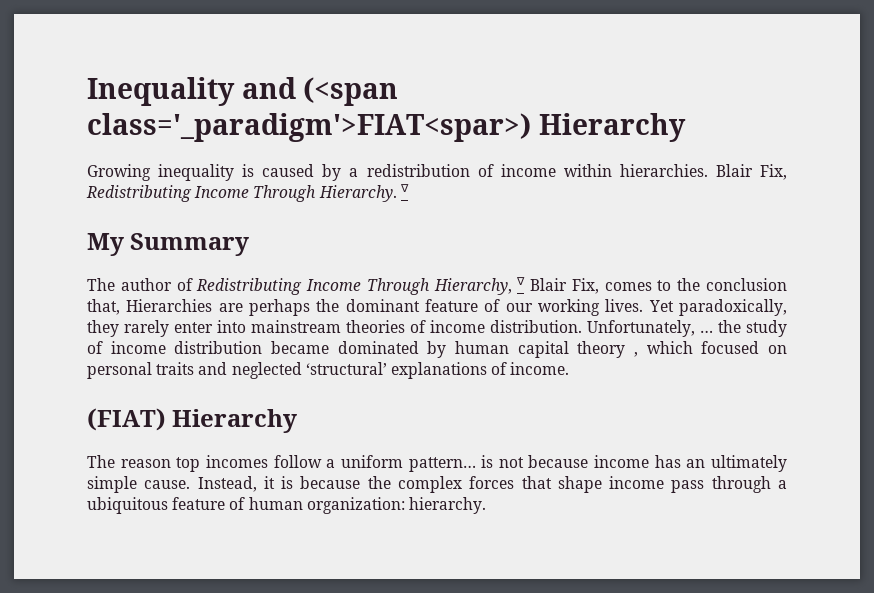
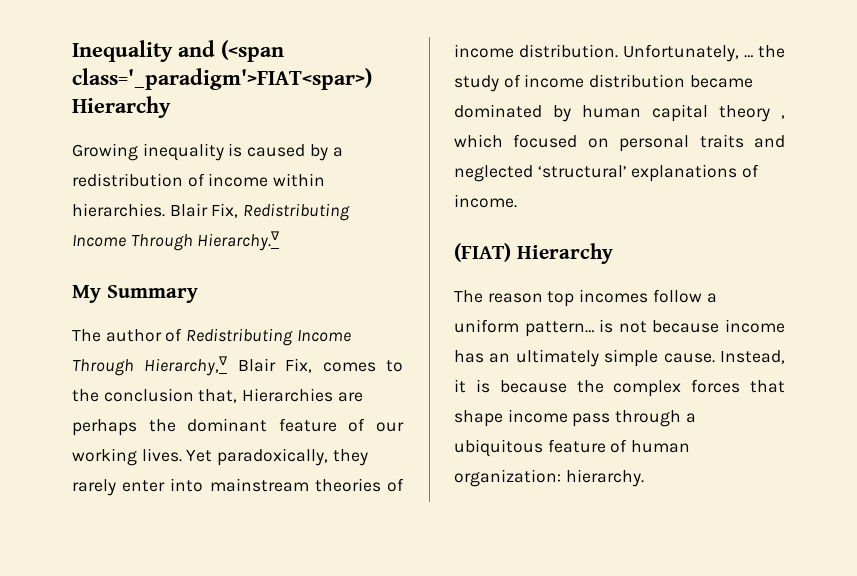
[318,184,409,202] Hierarchy. ∇ -> [197,231,281,251] Hierarchy.∇
[433,277,526,295] Hierarchy, ∇ -> [144,356,229,376] Hierarchy,∇

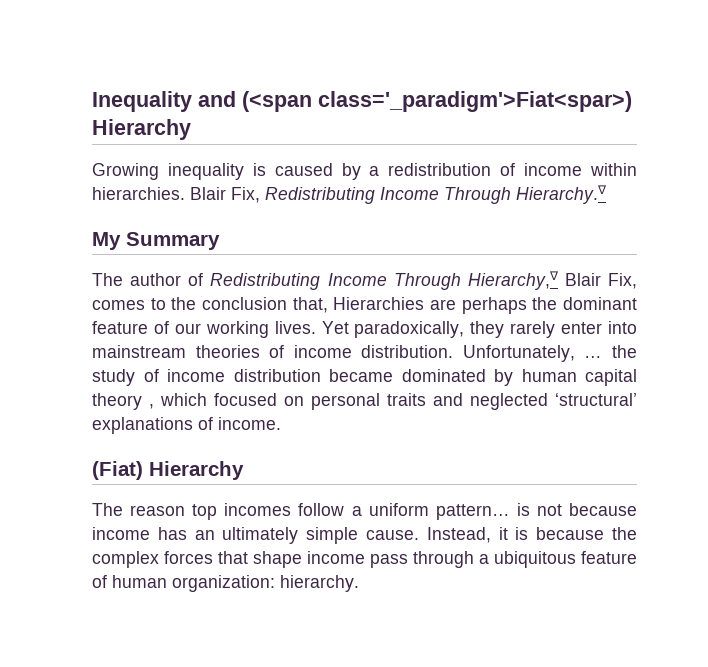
[72,68,372,90] class='_paradigm'>FIAT<spar>) -> [318,91,632,112] class='_paradigm'>Fiat<spar>)
[454,243,511,262] (FIAT) -> [92,461,143,480] (Fiat)

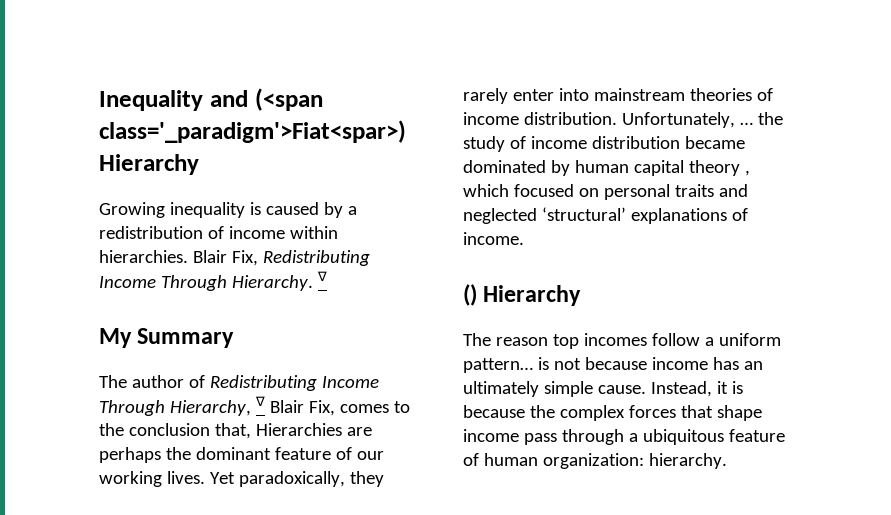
[516,185,607,204] Hierarchy.∇ -> [231,271,327,291] Hierarchy. ∇
[467,271,559,290] Hierarchy,∇ -> [169,396,265,416] Hierarchy, ∇
[92,461,143,480] (Fiat) -> [463,284,477,306] ()

